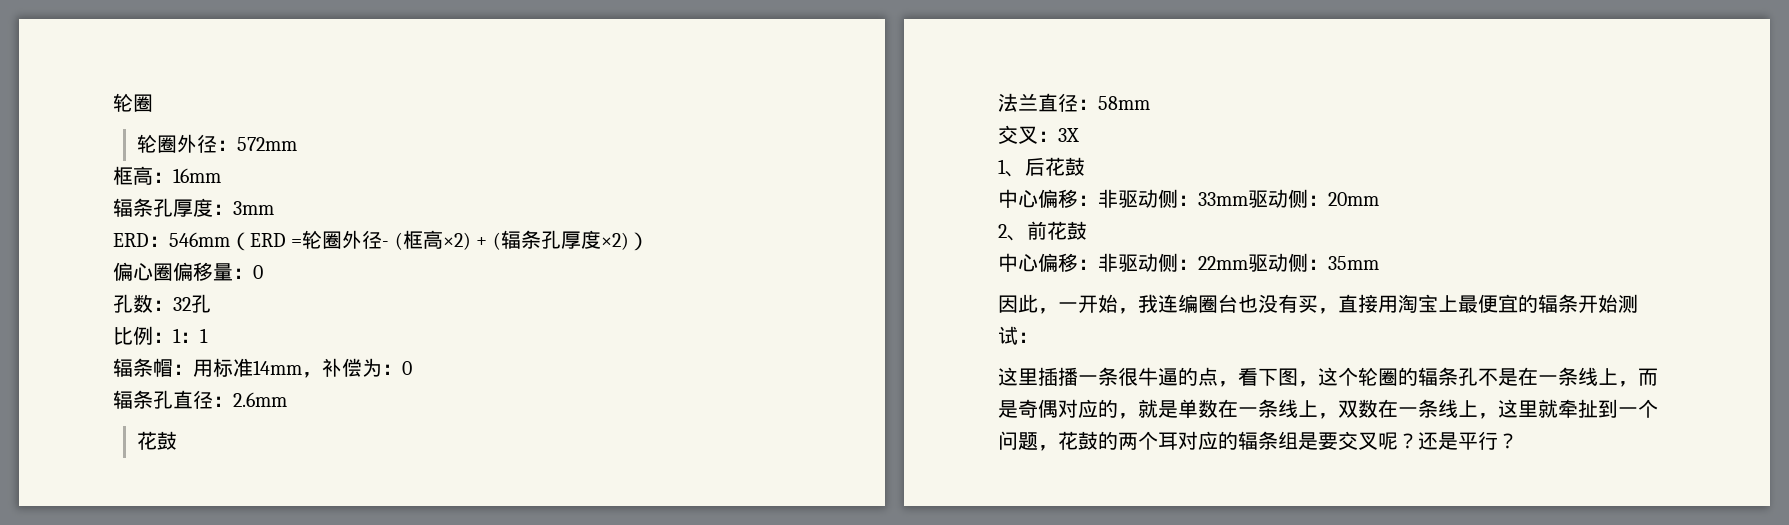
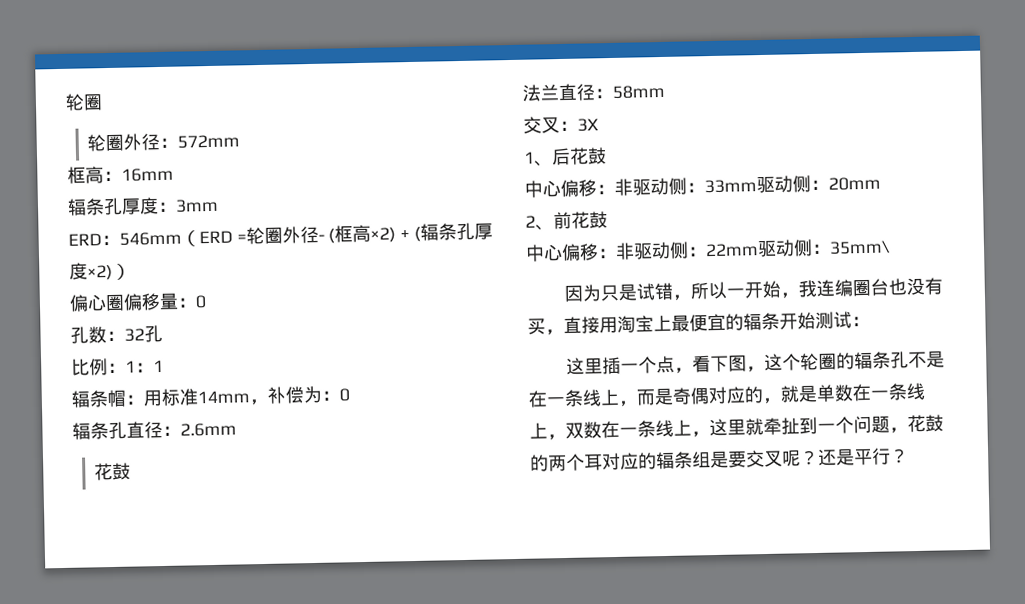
[1328,256,1379,270] 35mm -> [829,240,891,255] 35mm\
[1018,294,1058,314] 此， -> [582,281,728,302] 为只是试错，所以
[1058,367,1198,386] 播一条很牛逼的 -> [620,356,658,374] 一个

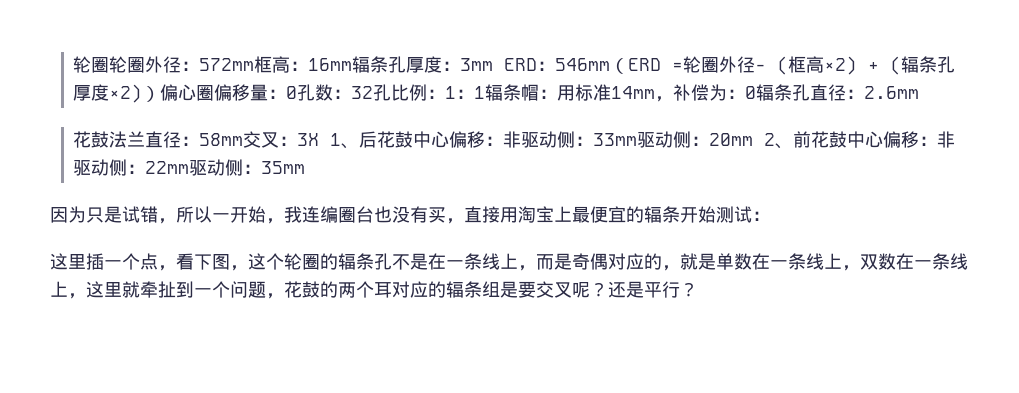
[65,93,103,111] 轮圈 // -> [73,56,110,73] 轮圈
(241, 141) // -> (255, 64) none
(174, 174) // -> (353, 64) none
(219, 205) // -> (494, 64) none
(131, 271) // -> (161, 94) none
(207, 302) // -> (298, 92) none
(163, 333) // -> (392, 92) none
(164, 366) // -> (486, 92) none
(350, 395) // -> (757, 92) none
(132, 471) // -> (110, 139) none
(665, 91) // -> (244, 139) none
(599, 125) // -> (320, 139) none
(607, 156) // -> (414, 139) none
(881, 183) // -> (754, 139) none
(608, 220) // -> (848, 139) none
[829,240,891,255] 35mm\ -> [261,161,306,174] 35mm

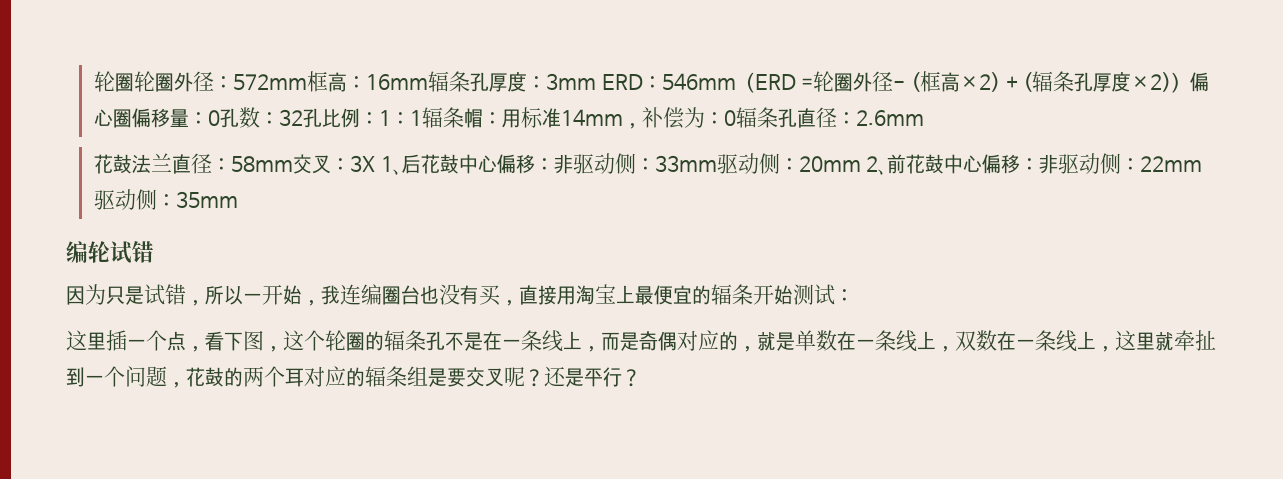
(306, 167) none -> [66,241,154,264] // 编轮试错

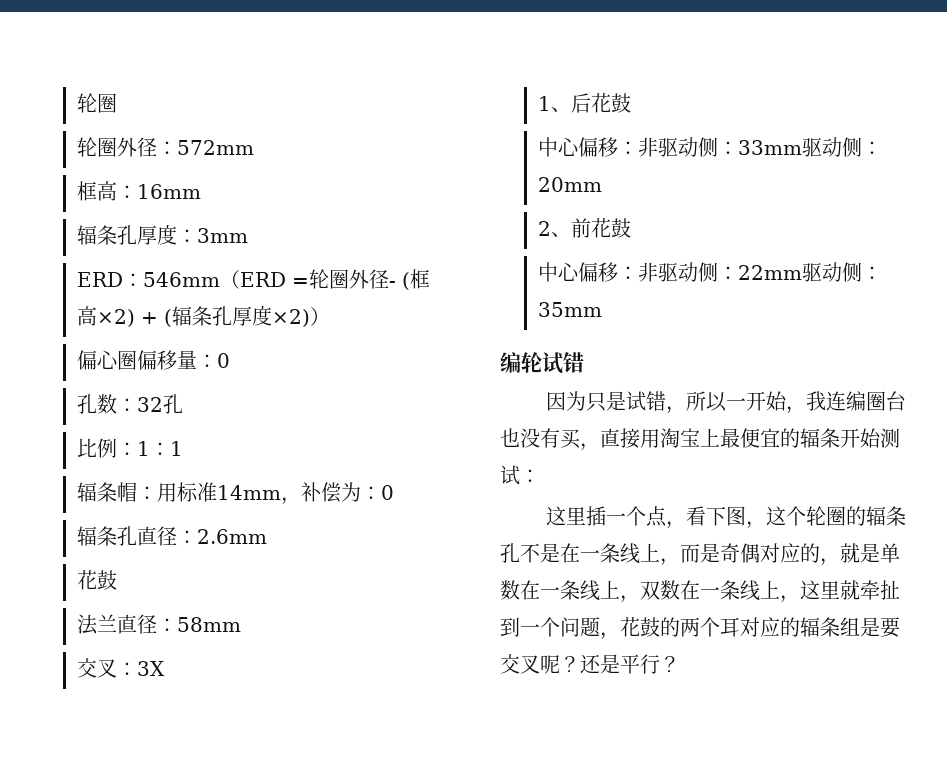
[93,71,134,92] 轮圈 -> [76,93,117,113] 轮圈 //
(307, 82) none -> (254, 147) //
(428, 82) none -> (201, 191) //
(596, 81) none -> (248, 235) //
(1191, 82) none -> (330, 316) //
(220, 118) none -> (230, 360) //
(322, 118) none -> (183, 404) //
(422, 118) none -> (183, 448) //
(736, 118) none -> (394, 492) //
(132, 164) none -> (117, 580) //
(293, 164) none -> (241, 624) //
(375, 163) none -> (165, 668) //
(459, 164) none -> (631, 103) //
(861, 164) none -> (602, 184) //
(945, 164) none -> (631, 228) //

